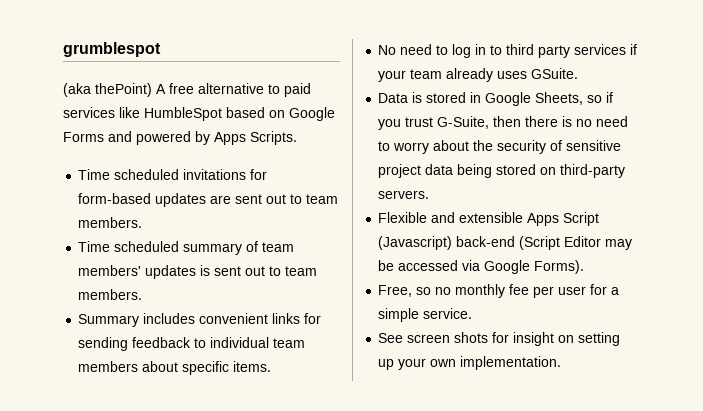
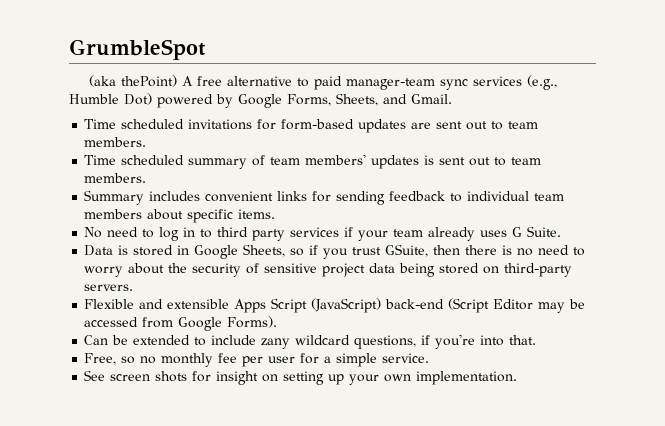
[63,42,161,57] grumblespot -> [69,39,206,60] GrumbleSpot
[63,107,335,121] [63,131,297,145] services like HumbleSpot based on Google Forms and powered by Apps Scripts. -> [345,75,557,90] [69,93,452,108] manager-team sync services (e.g., Humble Dot) powered by Google Forms, Sheets, and Gmail.
[531,68,579,79] GSuite. -> [512,226,562,237] G Suite.
[437,116,490,129] G-Suite, -> [385,244,429,257] GSuite,
[378,236,453,250] (Javascript) -> [311,298,382,313] (JavaScript)
[462,260,481,271] via -> [142,317,174,328] from
(585, 267) none -> [84,334,537,349] // Can be extended to include zany wildcard questions, if you're into that.

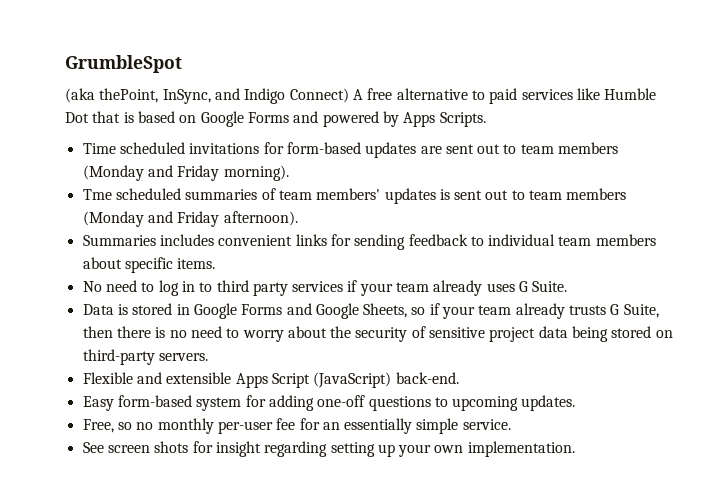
[120,75,177,87] thePoint) -> [99,88,349,104] thePoint, InSync, and Indigo Connect)
[345,75,557,90] [69,93,452,108] manager-team sync services (e.g., Humble Dot) powered by Google Forms, Sheets, and Gmail. -> [521,88,657,100] [65,111,486,127] services like Humble Dot that is based on Google Forms and powered by Apps Scripts.
[84,137,147,147] [84,155,248,169] members. // Time scheduled summary -> [558,142,619,154] [82,165,289,181] [82,188,258,200] members (Monday and Friday morning). // Tme scheduled summaries
[84,173,147,183] [84,190,145,205] members. // Summary -> [566,188,627,200] [82,211,298,227] [82,235,156,246] members (Monday and Friday afternoon). // Summaries
[243,244,429,259] Sheets, so if you trust GSuite, -> [241,303,659,319] Forms and Google Sheets, so if your team already trusts G Suite,
[385,298,586,313] [84,316,278,331] [84,334,537,349] back-end (Script Editor may be accessed from Google Forms). // Can be extended to include zany wildcard questions, if you're into that. -> [395,372,459,384] [82,395,576,411] back-end. // Easy form-based system for adding one-off questions to upcoming updates.
[218,353,332,367] fee per user for a -> [217,418,413,434] per-user fee for an essentially
[262,374,279,382] on -> [264,441,328,457] regarding

